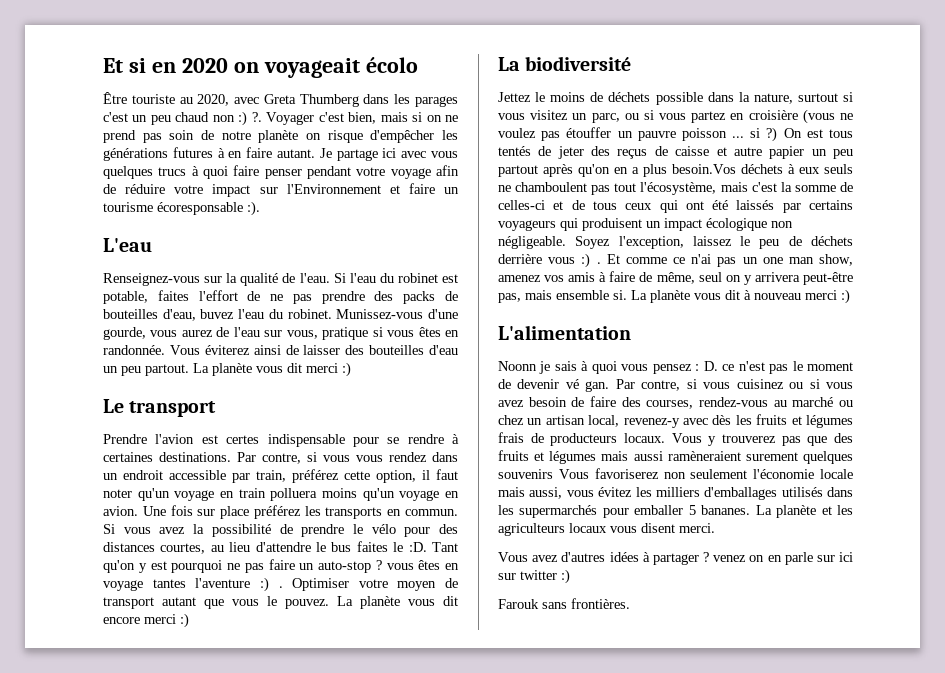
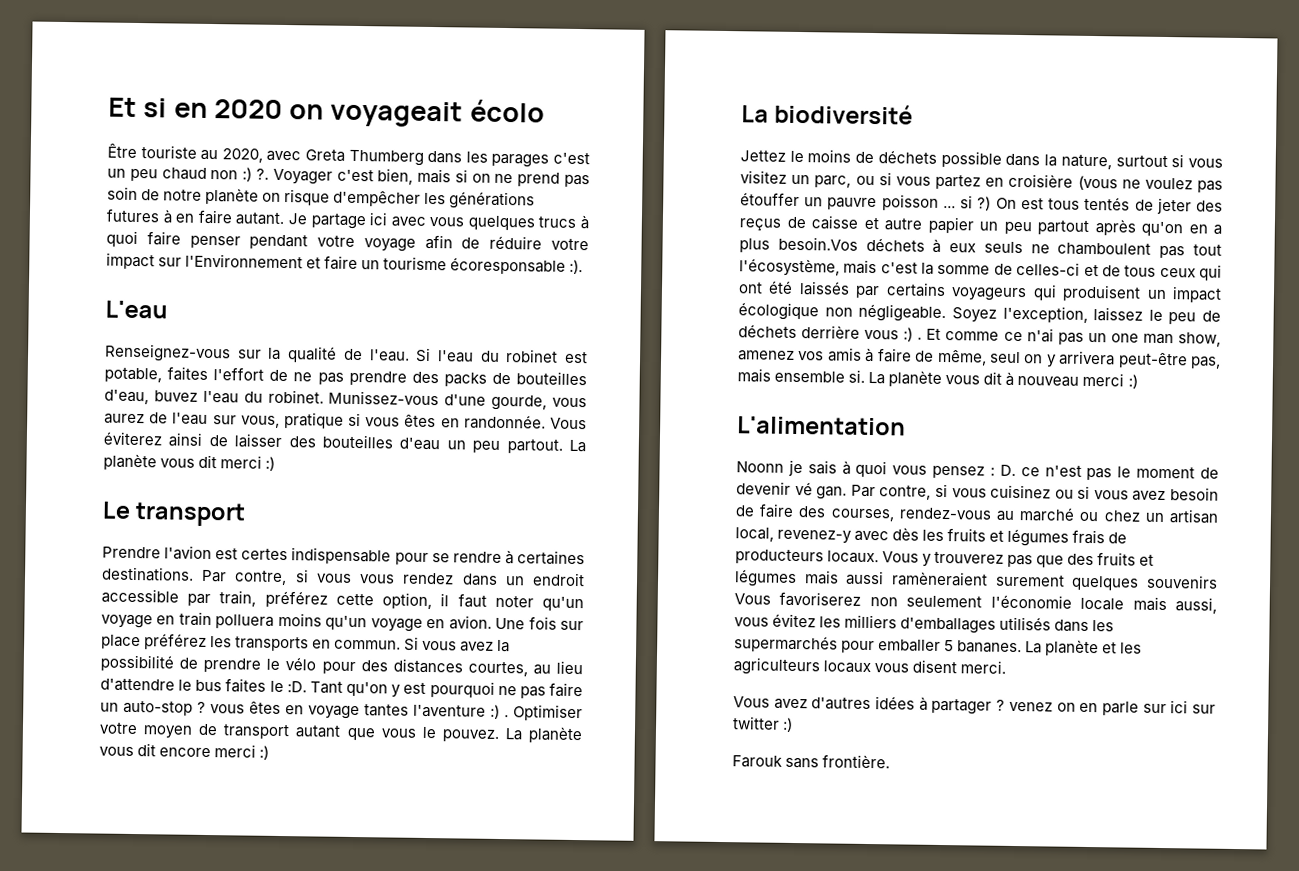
[571,598,630,609] frontières. -> [822,754,891,769] frontière.

